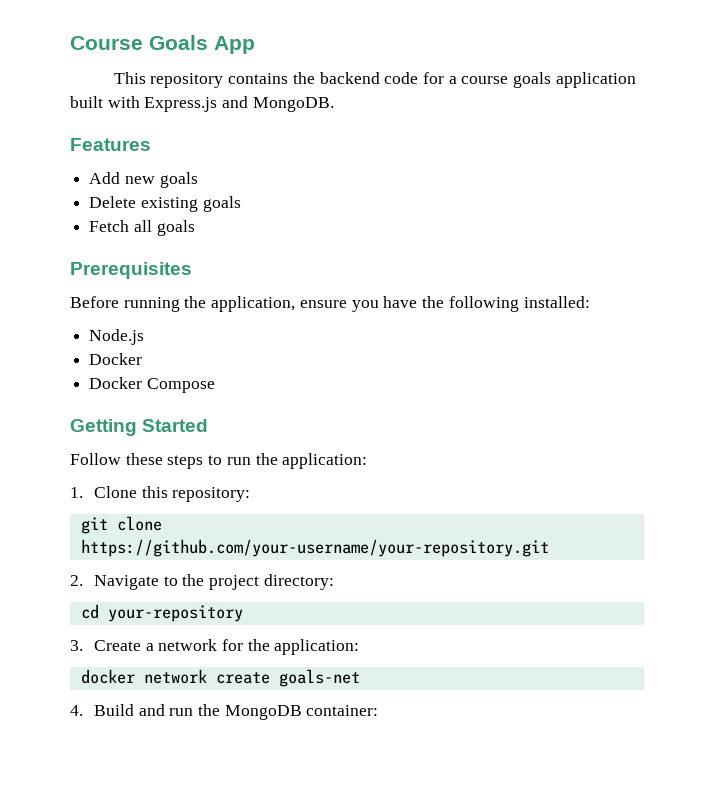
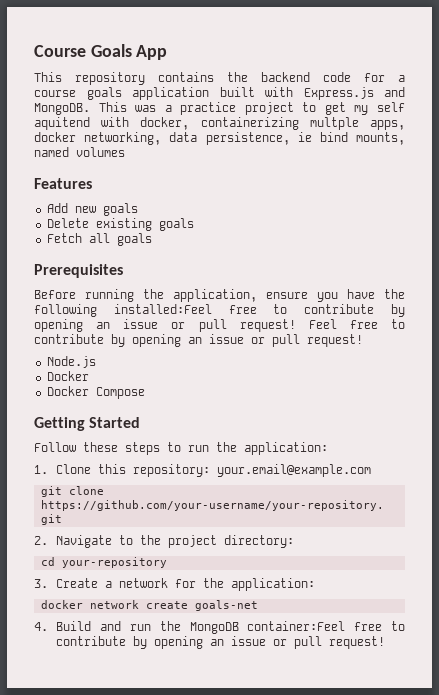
(334, 104) none -> [98,102,405,115] [34,117,405,130] [34,132,405,145] [34,147,125,157] This was a practice project to get my self aquitend with docker, containerizing multple apps, docker networking, data persistence, ie bind mounts, named volumes
[523,296,590,308] installed: -> [113,304,406,317] [34,319,405,332] [34,334,363,347] installed:Feel free to contribute by opening an issue or pull request! Feel free to contribute by opening an issue or pull request!
(251, 494) none -> [217,464,372,477] your.email@example.com
[306,705,379,716] container: -> [247,621,405,631] [56,636,386,649] container:Feel free to contribute by opening an issue or pull request!

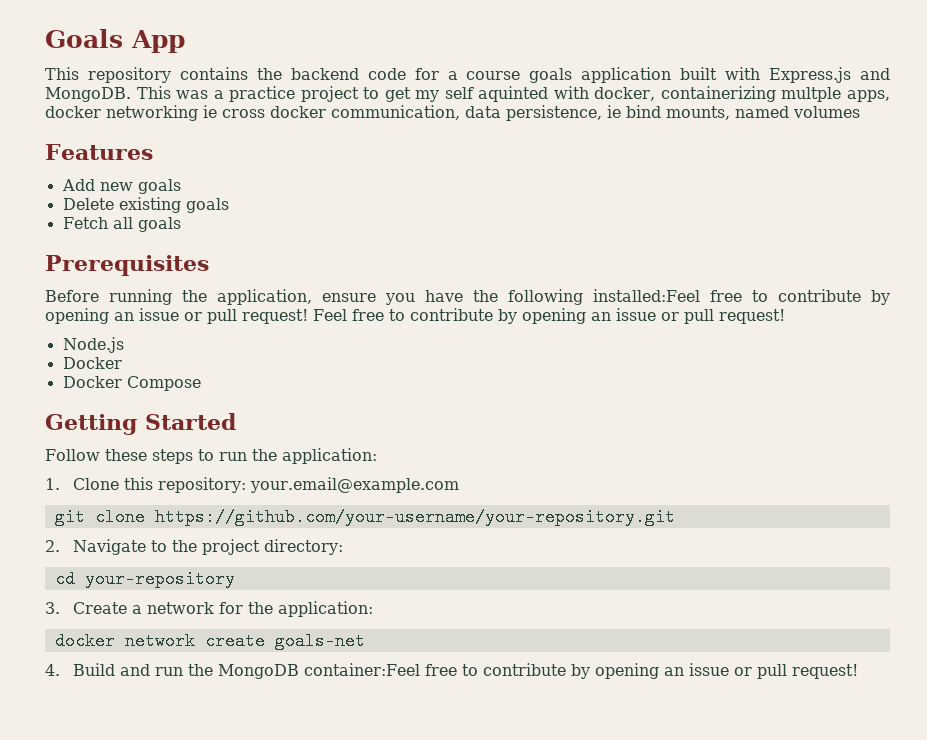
[34,45,86,57] Course -> (45, 38) none
[34,117,90,130] aquitend -> [478,86,549,102] aquinted
[84,132,162,145] networking, -> [106,105,460,121] networking ie cross docker communication,

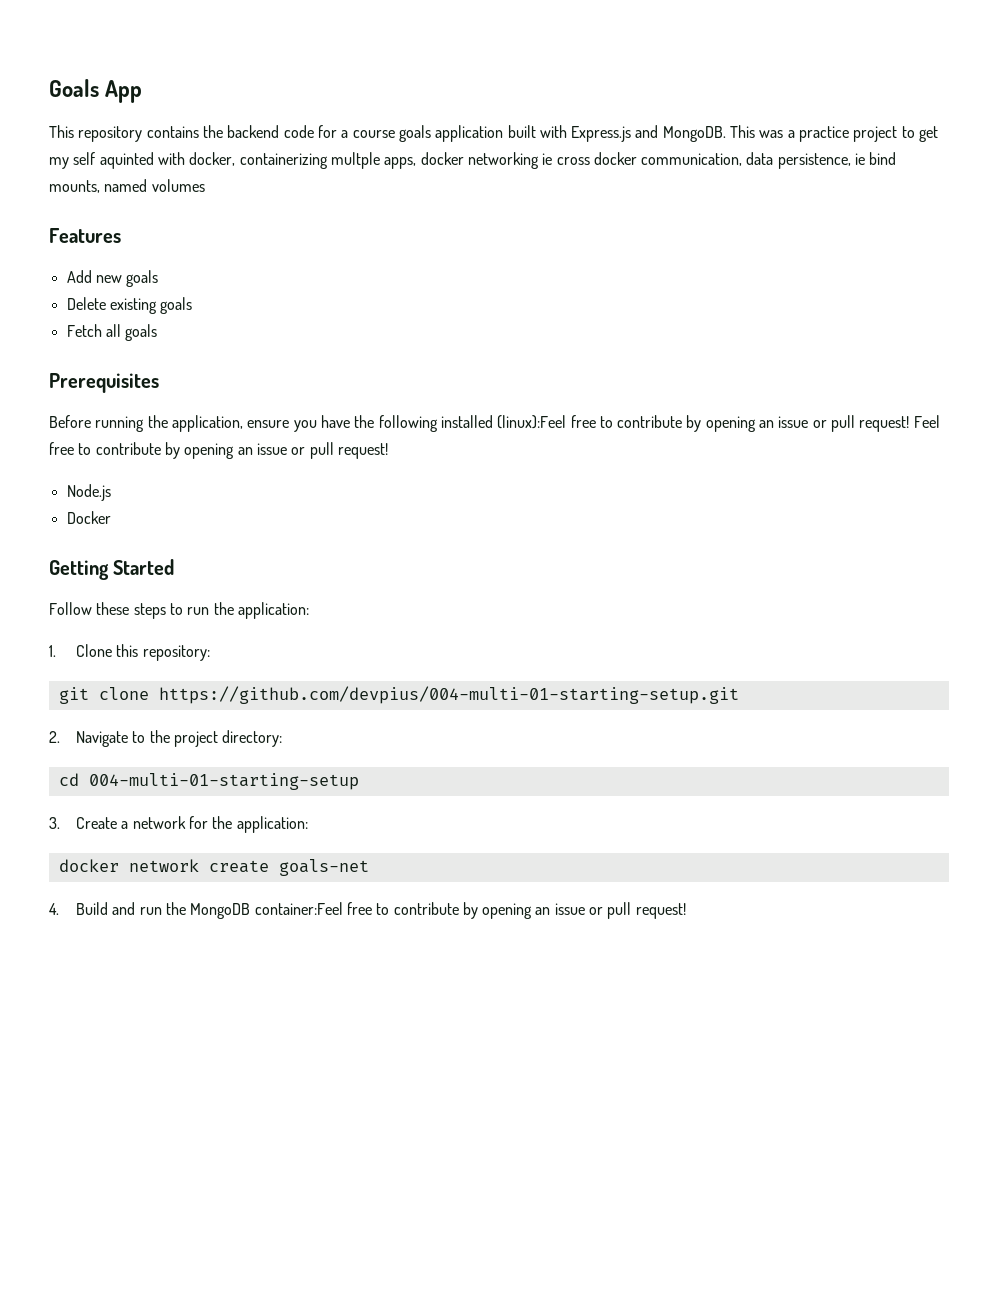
[593,289,701,302] installed:Feel -> [440,415,567,429] installed (linux):Feel
[62,376,201,391] // Docker Compose -> (111, 517) none
[249,477,459,493] your.email@example.com -> (210, 653) none
[154,508,675,526] https://github.com/your-username/your-repository.git -> [158,686,739,704] https://github.com/devpius/004-multi-01-starting-setup.git
[84,570,235,588] your-repository -> [88,773,359,790] 004-multi-01-starting-setup

